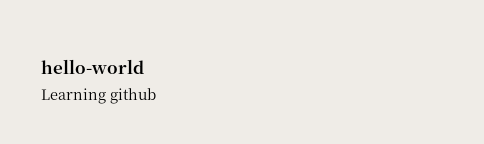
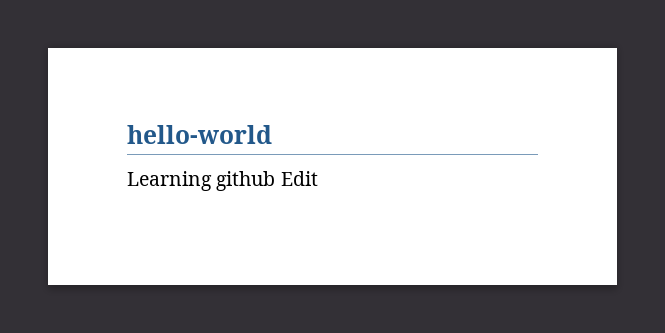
(156, 96) none -> [280,171,318,186] Edit

